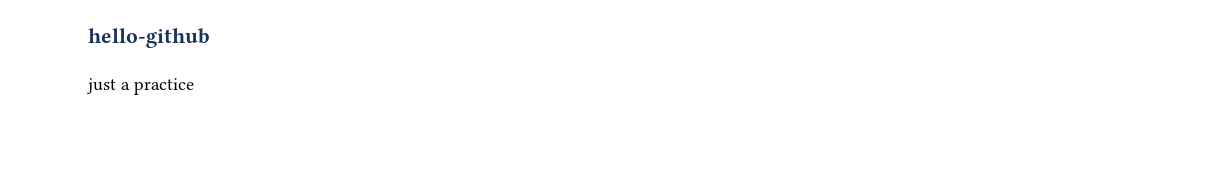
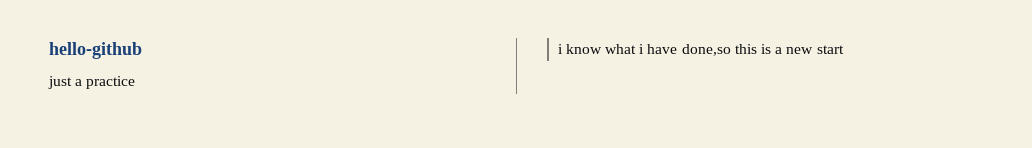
(194, 86) none -> [557,44,844,56] // i know what i have done,so this is a new start

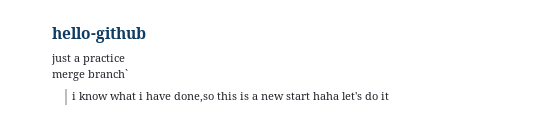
(136, 82) none -> [52,69,128,81] // merge branch`
(844, 49) none -> [313,92,390,100] haha let's do it

